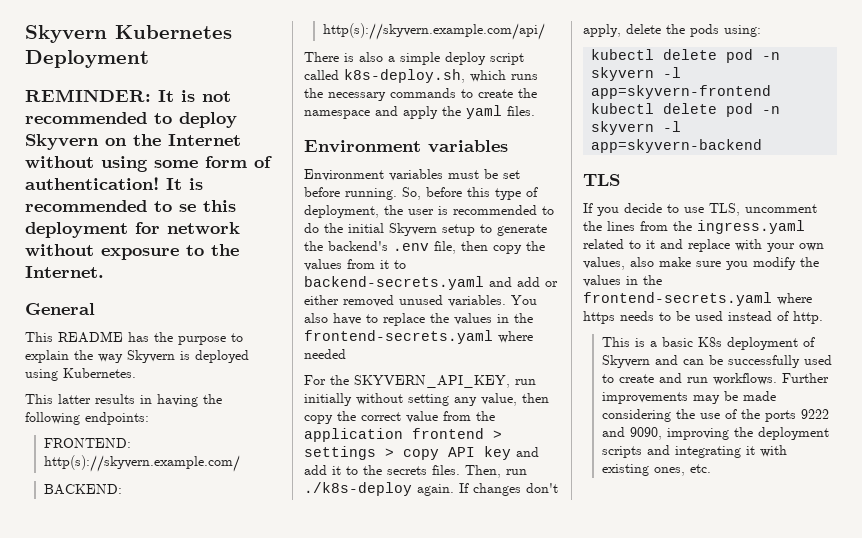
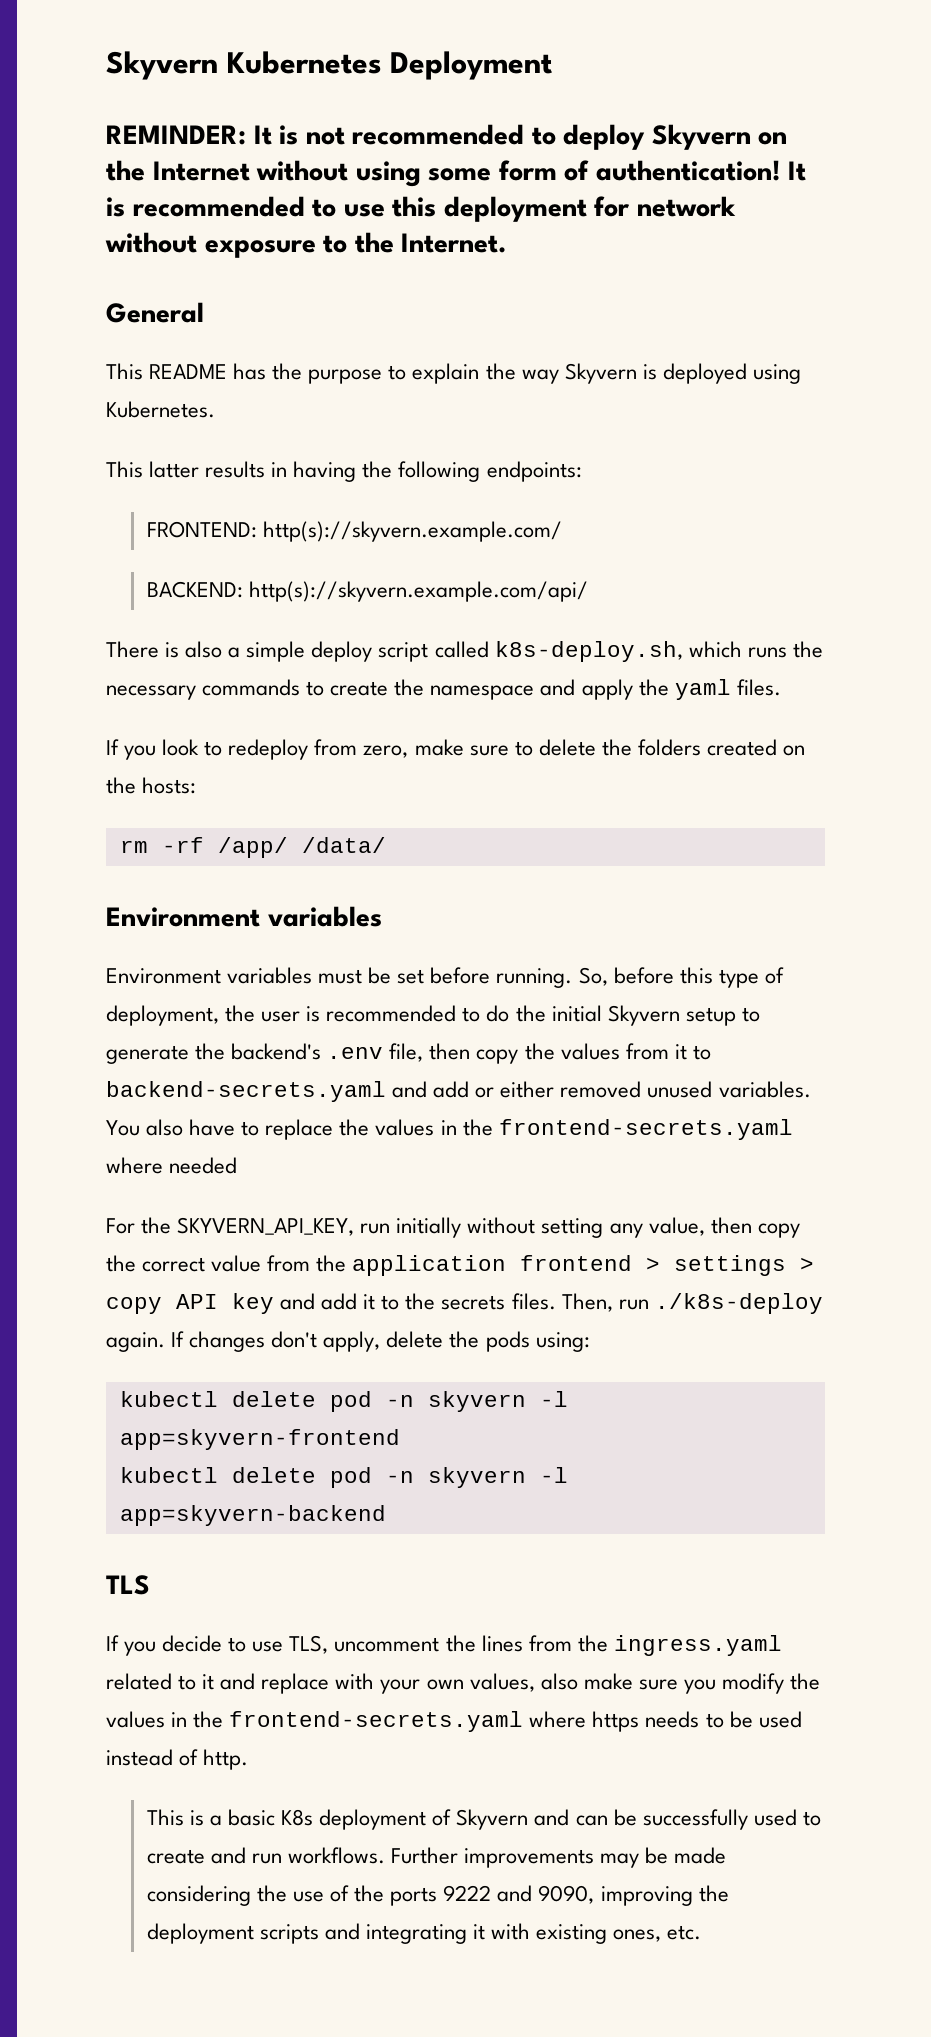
[179,204,196,212] se -> [343,204,385,217] use
(535, 111) none -> [106,739,806,760] [106,777,197,794] [119,837,386,858] // If you look to redeploy from zero, make sure to delete the folders created on the hosts: // rm -rf /app/ /data/

